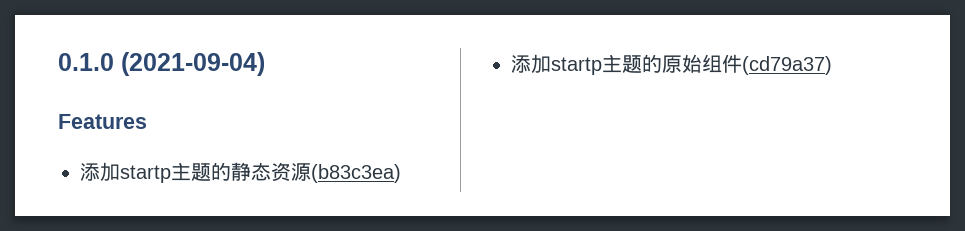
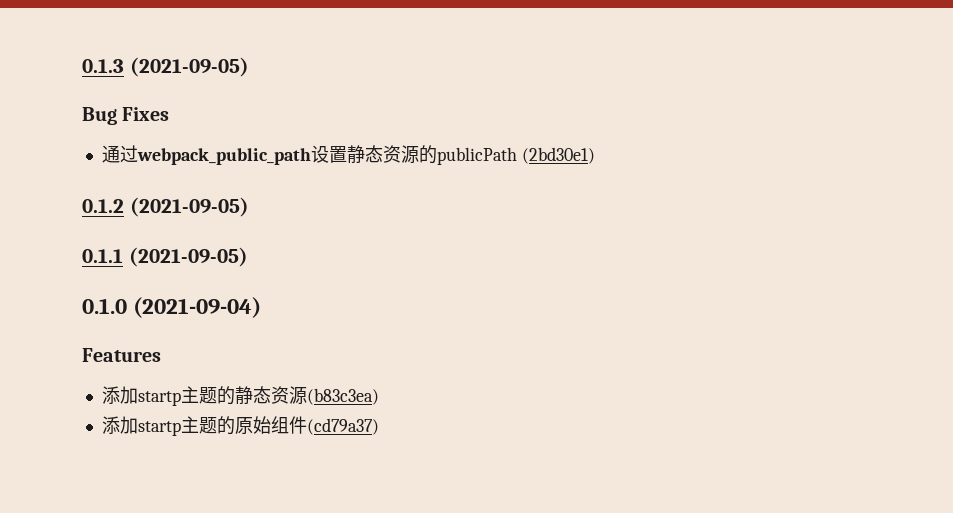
(58, 62) none -> [82,57,249,77] [82,107,170,125] [101,145,595,165] [82,197,249,217] [82,247,248,267] 0.1.3 (2021-09-05) // Bug Fixes // 通过webpack_public_path设置静态资源的publicPath (2bd30e1) // 0.1.2 (2021-09-05) // 0.1.1 (2021-09-05) //

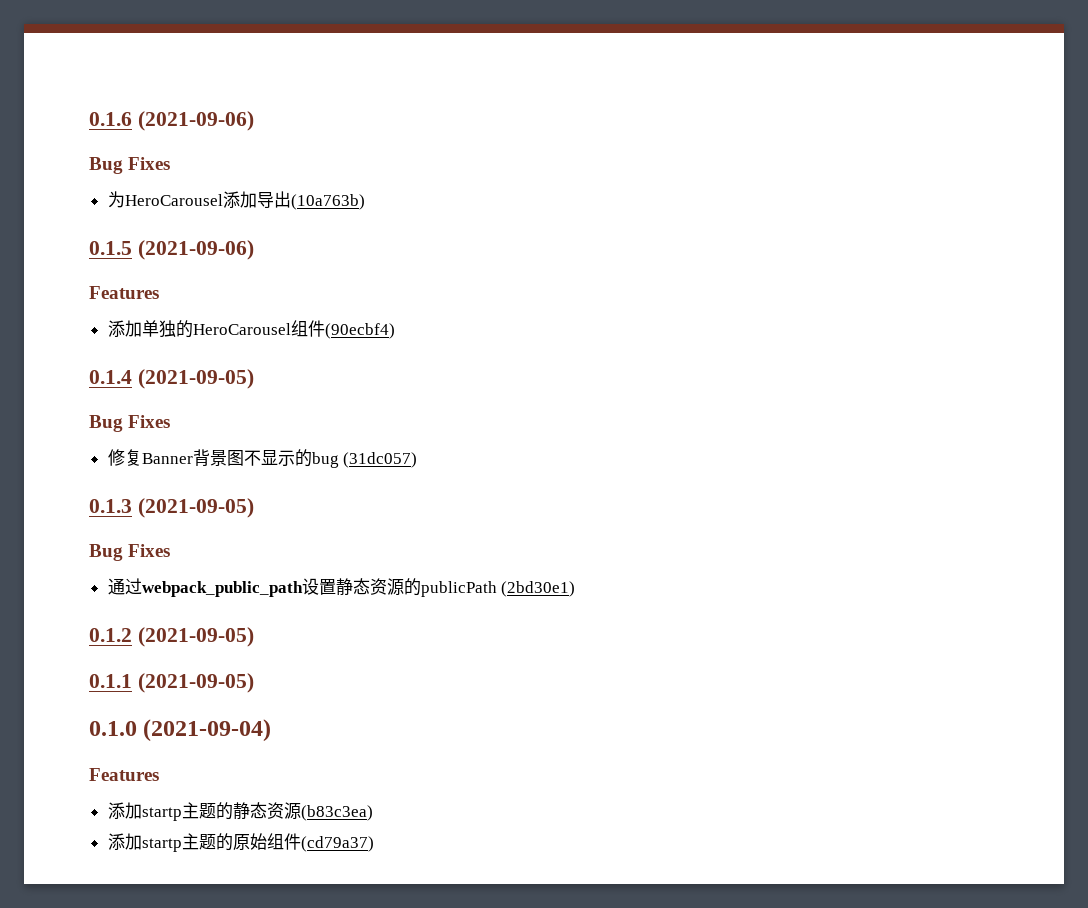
(82, 66) none -> [89,111,254,131] [89,157,171,174] [107,191,365,210] [89,240,254,260] [89,286,159,299] [107,320,395,339] [89,369,254,389] [89,415,171,432] [107,449,418,468] 0.1.6 (2021-09-06) // Bug Fixes // 为HeroCarousel添加导出(10a763b) // 0.1.5 (2021-09-06) // Features // 添加单独的HeroCarousel组件(90ecbf4) // 0.1.4 (2021-09-05) // Bug Fixes // 修复Banner背景图不显示的bug (31dc057) //

